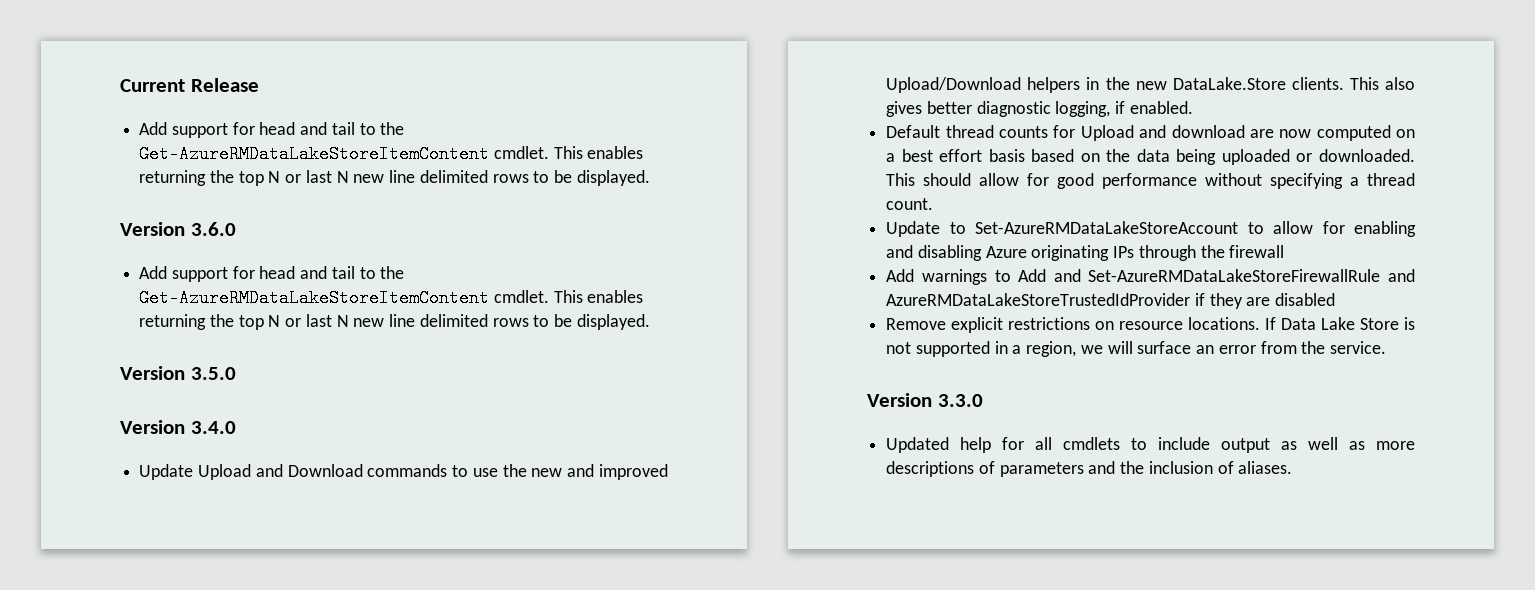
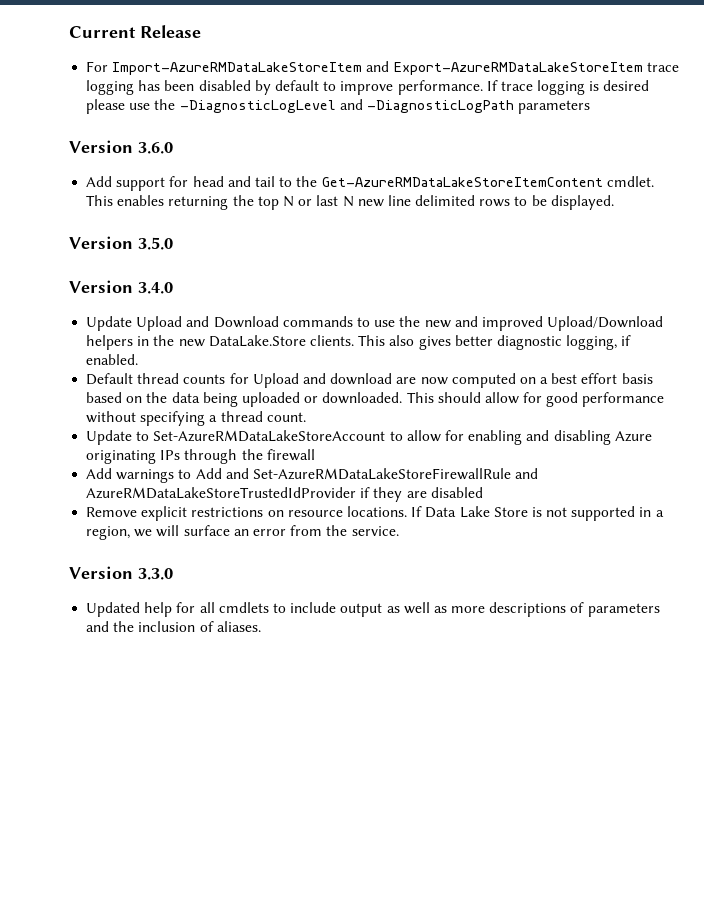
[139,122,405,138] [139,145,644,163] [139,170,650,186] Add support for head and tail to the Get-AzureRMDataLakeStoreItemContent cmdlet. This enables returning the top N or last N new line delimited rows to be displayed. -> [86,61,679,75] [86,80,650,95] [86,99,591,114] For Import-AzureRMDataLakeStoreItem and Export-AzureRMDataLakeStoreItem trace logging has been disabled by default to improve performance. If trace logging is desired please use the -DiagnosticLogLevel and -DiagnosticLogPath parameters

